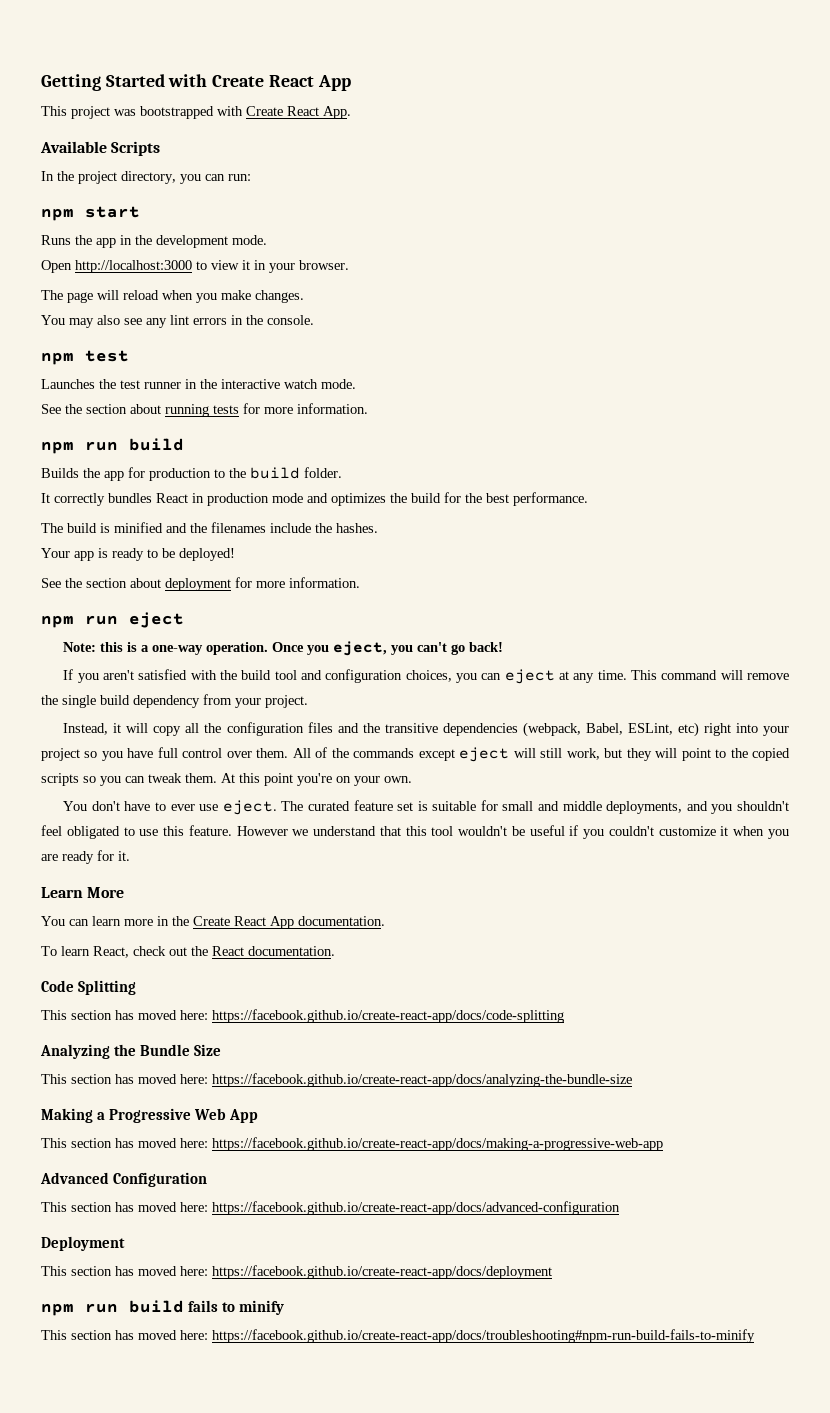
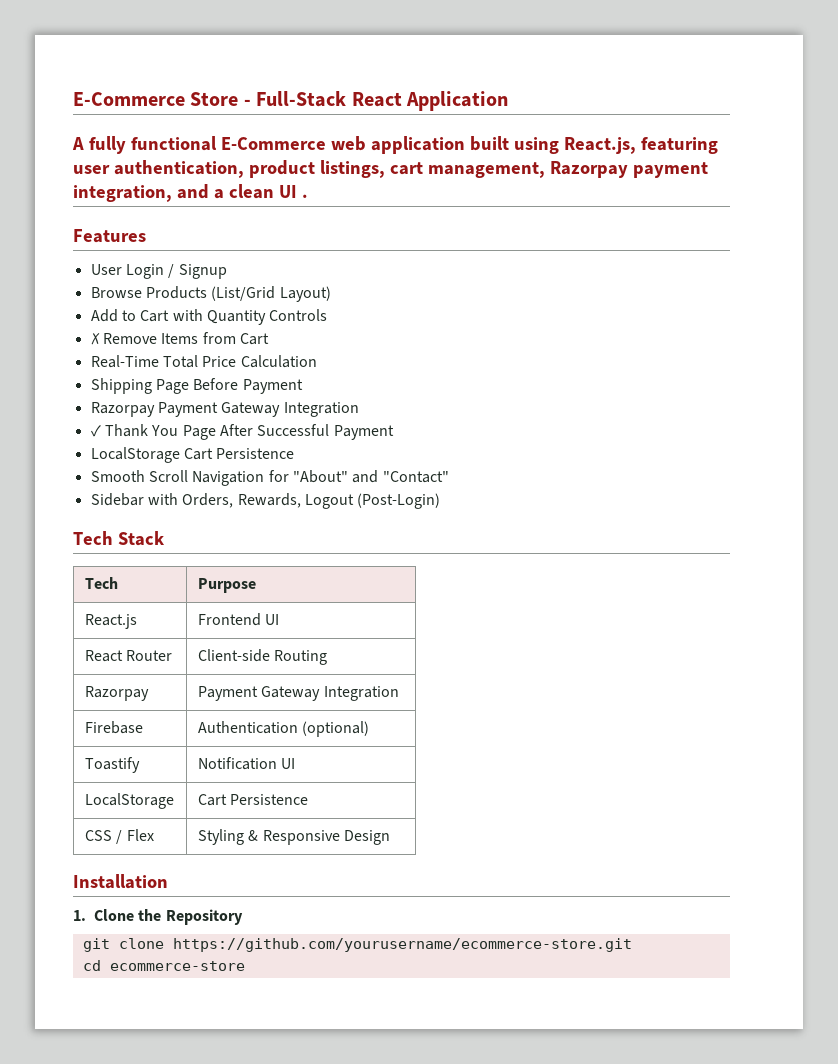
[41,74,351,91] [41,106,351,119] [40,141,161,156] [41,171,251,184] [41,206,140,221] [41,235,267,248] [41,260,349,273] [41,290,304,303] [41,315,314,328] [41,350,129,365] [41,379,356,389] [41,403,368,417] [41,438,184,454] [41,467,342,481] [41,492,588,506] [41,522,378,533] [41,548,235,561] [41,577,360,591] [41,612,184,628] [63,641,504,656] [63,669,790,684] [41,694,308,708] [63,722,789,737] [41,747,790,762] [41,773,412,786] [63,800,790,815] [41,825,790,839] [41,850,130,864] [41,887,125,898] [41,916,385,929] [41,946,335,958] [41,980,137,995] [41,1009,564,1023] [40,1044,222,1059] [41,1073,632,1087] [41,1108,259,1123] [41,1137,663,1151] [40,1172,208,1187] [41,1201,620,1215] [41,1236,125,1251] [41,1265,552,1279] [41,1300,285,1316] [41,1329,755,1343] Getting Started with Create React App // This project was bootstrapped with Create React App. // Available Scripts // In the project directory, you can run: // npm start // Runs the app in the development mode. // Open http://localhost:3000 to view it in your browser. // The page will reload when you make changes. // You may also see any lint errors in the console. // npm test // Launches the test runner in the interactive watch mode. // See the section about running tests for more information. // npm run build // Builds the app for production to the build folder. // It correctly bundles React in production mode and optimizes the build for the best performance. // The build is minified and the filenames include the hashes. // Your app is ready to be deployed! // See the section about deployment for more information. // npm run eject // Note: this is a one-way operation. Once you eject, you can't go back! // If you aren't satisfied with the build tool and configuration choices, you can eject at any time. This command will remove the single build dependency from your project. // Instead, it will copy all the configuration files and the transitive dependencies (webpack, Babel, ESLint, etc) right into your project so you have full control over them. All of the commands except eject will still work, but they will point to the copied scripts so you can tweak them. At this point you're on your own. // You don't have to ever use eject. The curated feature set is suitable for small and middle deployments, and you shouldn't feel obligated to use this feature. However we understand that this tool wouldn't be useful if you couldn't customize it when you are ready for it. // Learn More // You can learn more in the Create React App documentation. // To learn React, check out the React documentation. // Code Splitting // This section has moved here: https://facebook.github.io/create-react-app/docs/code-splitting // Analyzing the Bundle Size // This section has moved here: https://facebook.github.io/create-react-app/docs/analyzing-the-bundle-size // Making a Progressive Web App // This section has moved here: https://facebook.github.io/create-react-app/docs/making-a-progressive-web-app // Advanced Configuration // This section has moved here: https://facebook.github.io/create-react-app/docs/advanced-configuration // Deployment // This section has moved here: https://facebook.github.io/create-react-app/docs/deployment // npm run build fails to minify // This section has moved here: https://facebook.github.io/create-react-app/docs/troubleshooting#npm-run-build-fails-to-minify -> [73,91,508,111] [72,136,718,154] [73,160,708,178] [73,184,308,202] [73,229,146,243] [90,264,227,279] [90,286,331,302] [90,309,328,325] [90,332,269,345] [90,355,317,368] [90,378,303,394] [90,402,359,417] [90,424,394,440] [90,447,295,463] [90,470,449,486] [90,493,441,509] [73,531,165,546] [84,577,118,589] [197,578,256,593] [84,614,137,629] [197,613,280,626] [84,650,173,662] [197,649,328,665] [84,686,149,701] [197,686,399,701] [84,721,143,734] [197,721,370,737] [84,757,140,773] [197,757,296,770] [84,793,174,809] [197,794,309,806] [84,829,154,844] [197,829,390,845] [73,874,168,889] [73,909,243,925] [82,938,632,952] [82,960,245,971] E-Commerce Store - Full-Stack React Application // A fully functional E-Commerce web application built using React.js, featuring user authentication, product listings, cart management, Razorpay payment integration, and a clean UI . // Features // User Login / Signup // Browse Products (List/Grid Layout) // Add to Cart with Quantity Controls // ✗ Remove Items from Cart // Real-Time Total Price Calculation // Shipping Page Before Payment // Razorpay Payment Gateway Integration // ✓ Thank You Page After Successful Payment // LocalStorage Cart Persistence // Smooth Scroll Navigation for "About" and "Contact" // Sidebar with Orders, Rewards, Logout (Post-Login) // Tech Stack // Tech | Purpose // React.js | Frontend UI // React Router | Client-side Routing // Razorpay | Payment Gateway Integration // Firebase | Authentication (optional) // Toastify | Notification UI // LocalStorage | Cart Persistence // CSS / Flex | Styling & Responsive Design // Installation // 1. Clone the Repository // git clone https://github.com/yourusername/ecommerce-store.git // cd ecommerce-store

